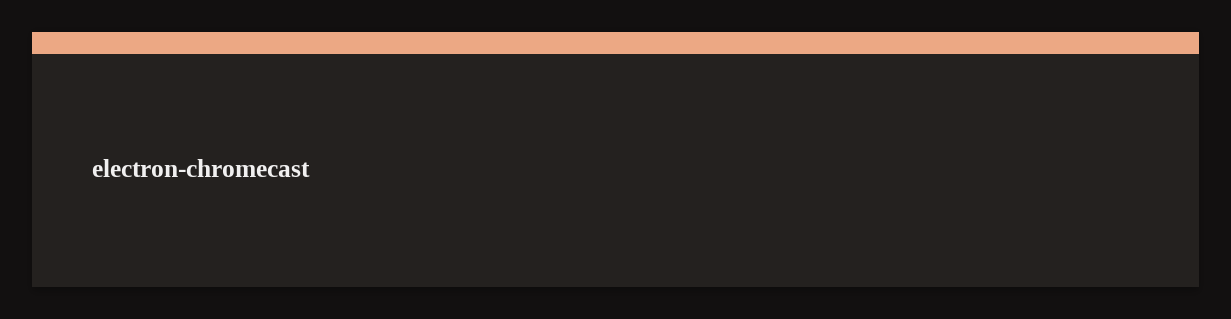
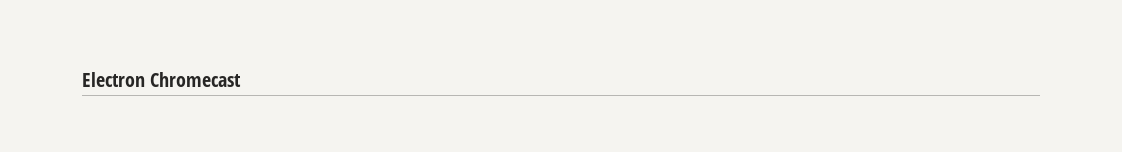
[92,159,310,177] electron-chromecast -> [82,72,242,87] Electron Chromecast

